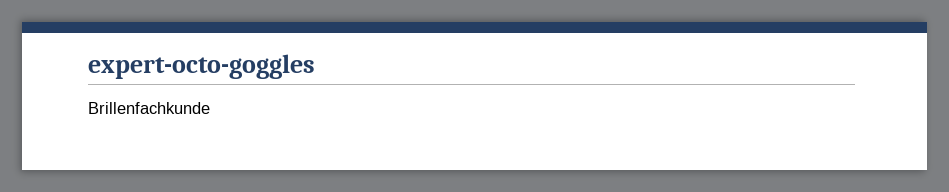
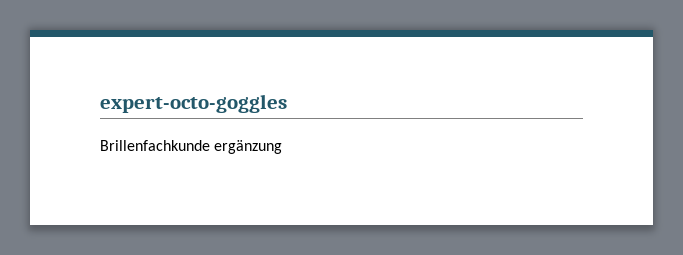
(210, 108) none -> [214,140,283,154] ergänzung

